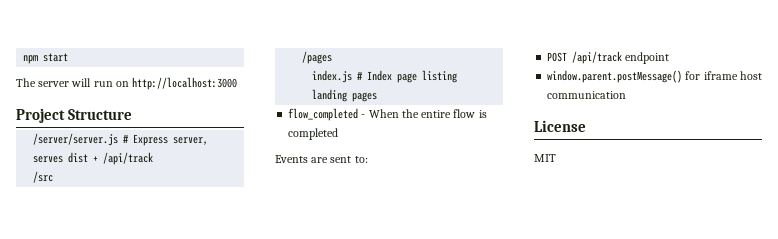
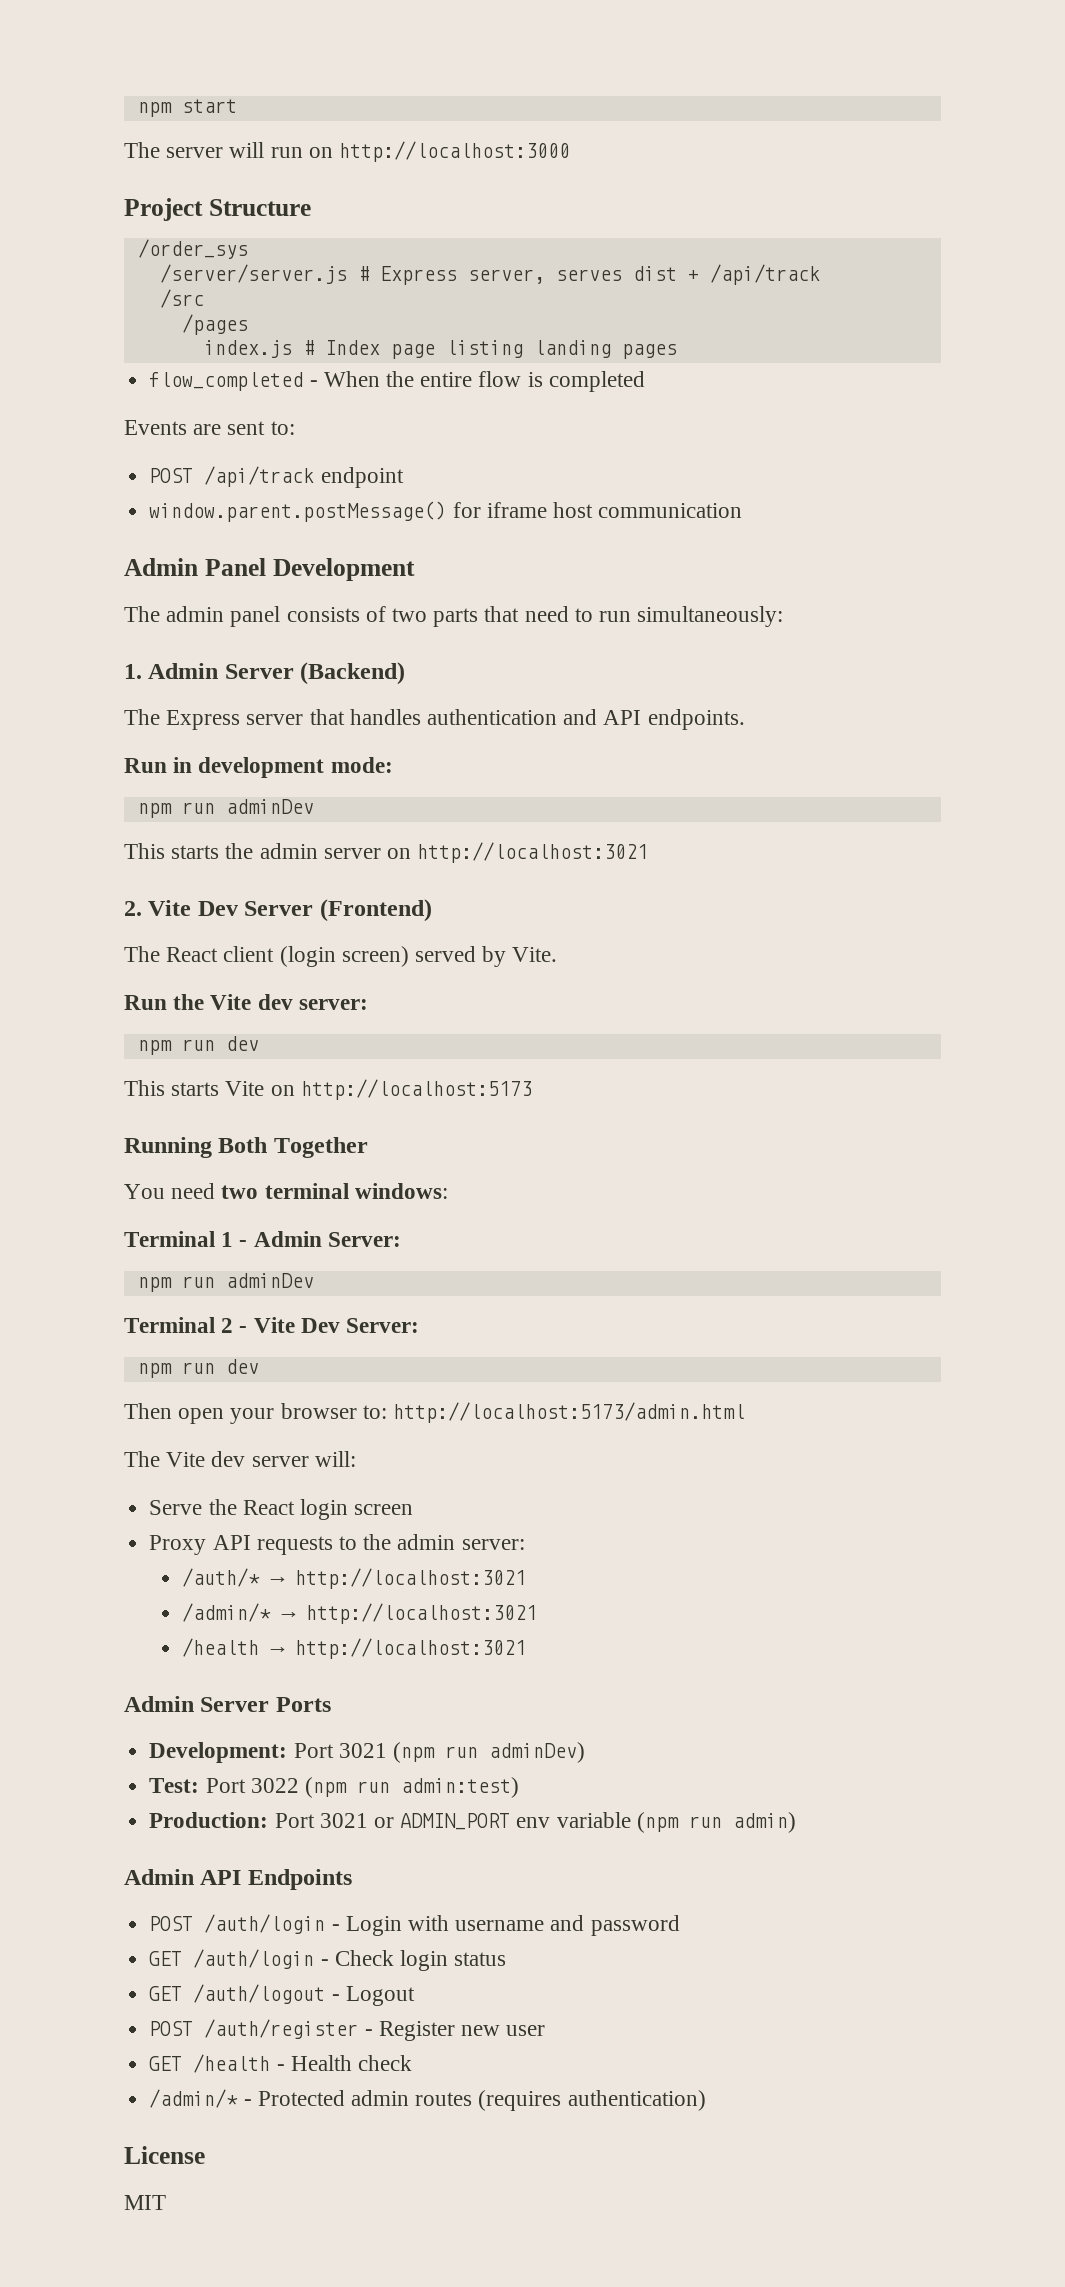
(133, 114) none -> [137,239,248,259] // /order_sys
(627, 95) none -> [124,558,415,581] [124,606,784,627] [124,662,406,685] [124,709,745,730] [124,757,393,778] [137,799,314,818] [124,842,649,863] [124,899,432,922] [124,946,558,967] [124,994,368,1010] [137,1036,259,1055] [124,1079,532,1100] [124,1137,368,1158] [124,1183,448,1199] [124,1231,401,1247] [137,1273,314,1292] [124,1317,420,1333] [137,1359,259,1378] [124,1402,746,1424] [124,1451,356,1467] [149,1499,414,1520] [149,1534,525,1555] [182,1568,526,1589] [182,1603,537,1624] [182,1638,526,1659] [124,1696,331,1712] [149,1742,585,1763] [149,1777,519,1798] [149,1812,796,1833] [124,1869,352,1890] [149,1914,680,1936] [149,1949,507,1971] [149,1984,415,2006] [149,2019,546,2041] [149,2054,412,2073] [149,2089,706,2111] // Admin Panel Development // The admin panel consists of two parts that need to run simultaneously: // 1. Admin Server (Backend) // The Express server that handles authentication and API endpoints. // Run in development mode: // npm run adminDev // This starts the admin server on http://localhost:3021 // 2. Vite Dev Server (Frontend) // The React client (login screen) served by Vite. // Run the Vite dev server: // npm run dev // This starts Vite on http://localhost:5173 // Running Both Together // You need two terminal windows: // Terminal 1 - Admin Server: // npm run adminDev // Terminal 2 - Vite Dev Server: // npm run dev // Then open your browser to: http://localhost:5173/admin.html // The Vite dev server will: // Serve the React login screen // Proxy API requests to the admin server: // /auth/* → http://localhost:3021 // /admin/* → http://localhost:3021 // /health → http://localhost:3021 // Admin Server Ports // Development: Port 3021 (npm run adminDev) // Test: Port 3022 (npm run admin:test) // Production: Port 3021 or ADMIN_PORT env variable (npm run admin) // Admin API Endpoints // POST /auth/login - Login with username and password // GET /auth/login - Check login status // GET /auth/logout - Logout // POST /auth/register - Register new user // GET /health - Health check // /admin/* - Protected admin routes (requires authentication)

